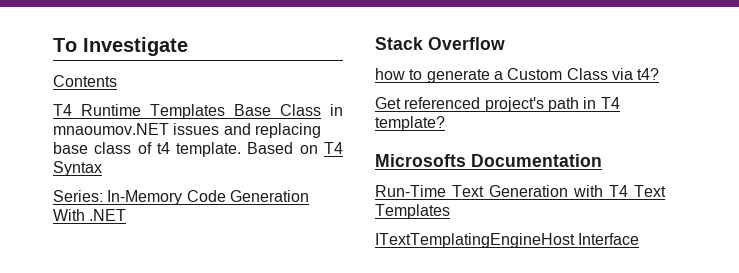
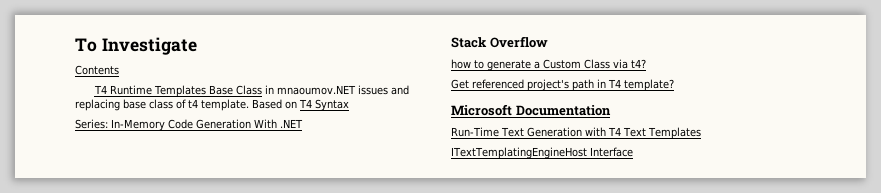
[375,154,466,167] Microsofts -> [451,104,512,116] Microsoft

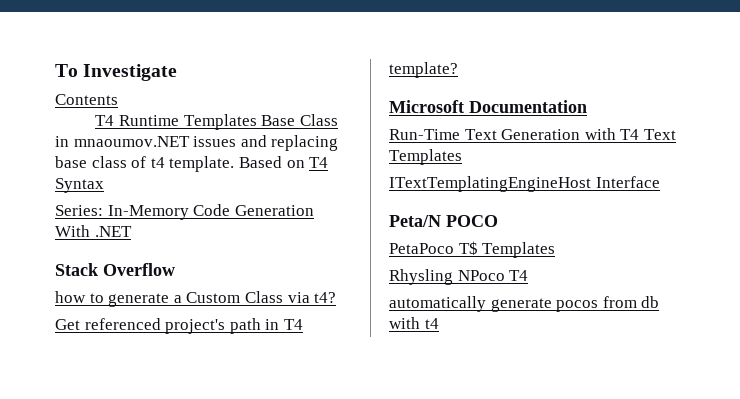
(633, 152) none -> [389,215,498,227] [389,241,556,258] [389,269,529,285] [389,296,660,312] [389,317,439,329] // Peta/N POCO // PetaPoco T$ Templates // Rhysling NPoco T4 // automatically generate pocos from db with t4

